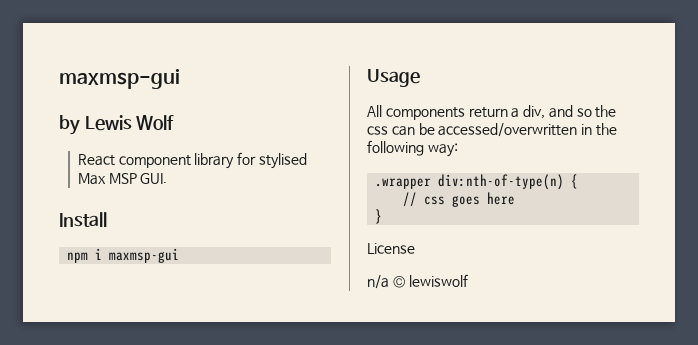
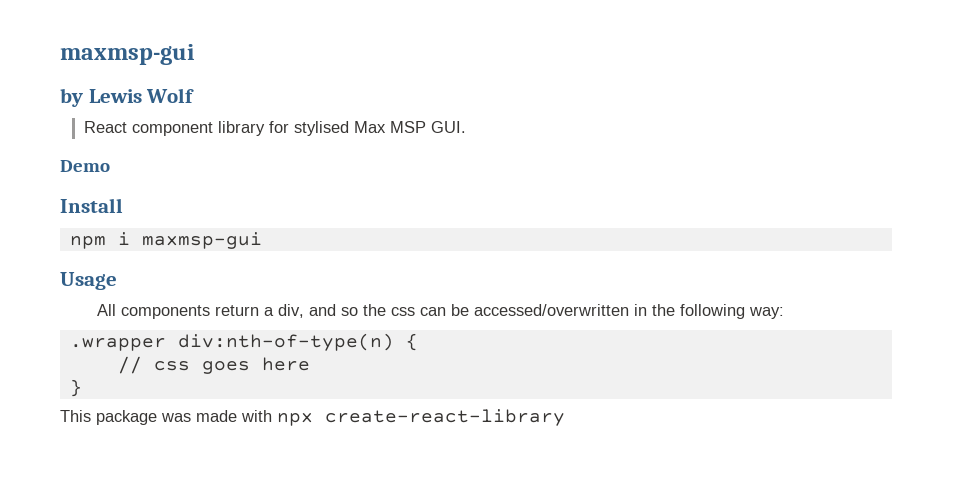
(168, 178) none -> [60,160,110,172] // Demo
[367,243,415,254] [367,274,468,289] License // n/a © lewiswolf -> [60,409,565,426] This package was made with npx create-react-library

